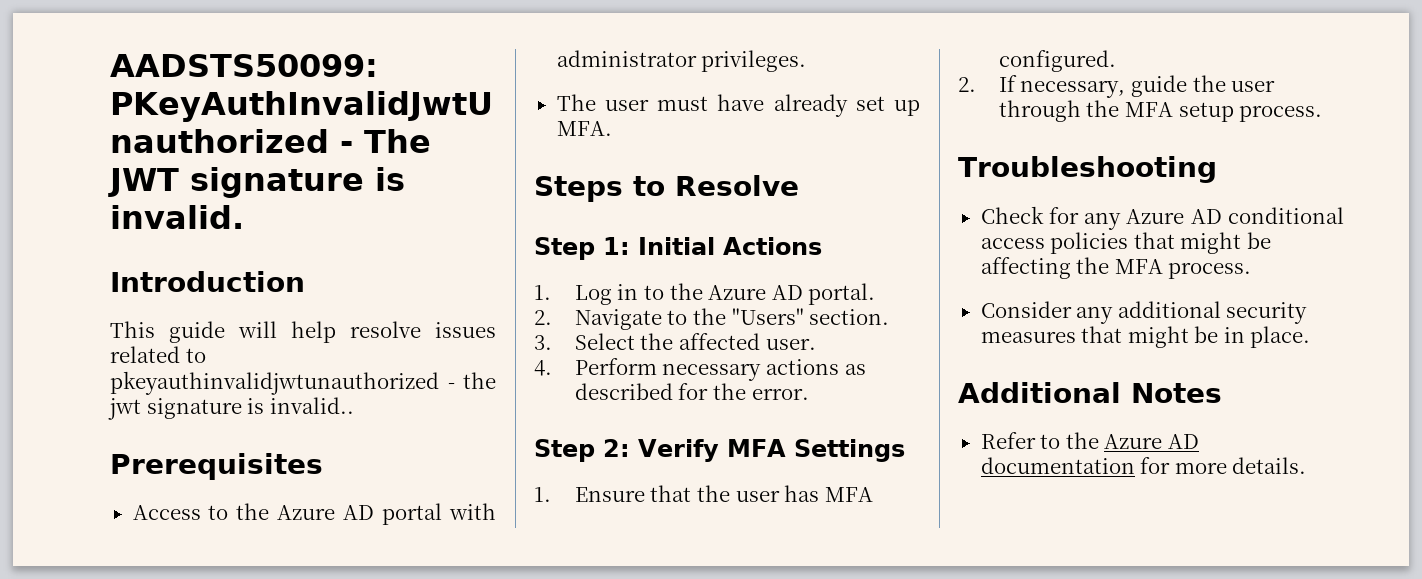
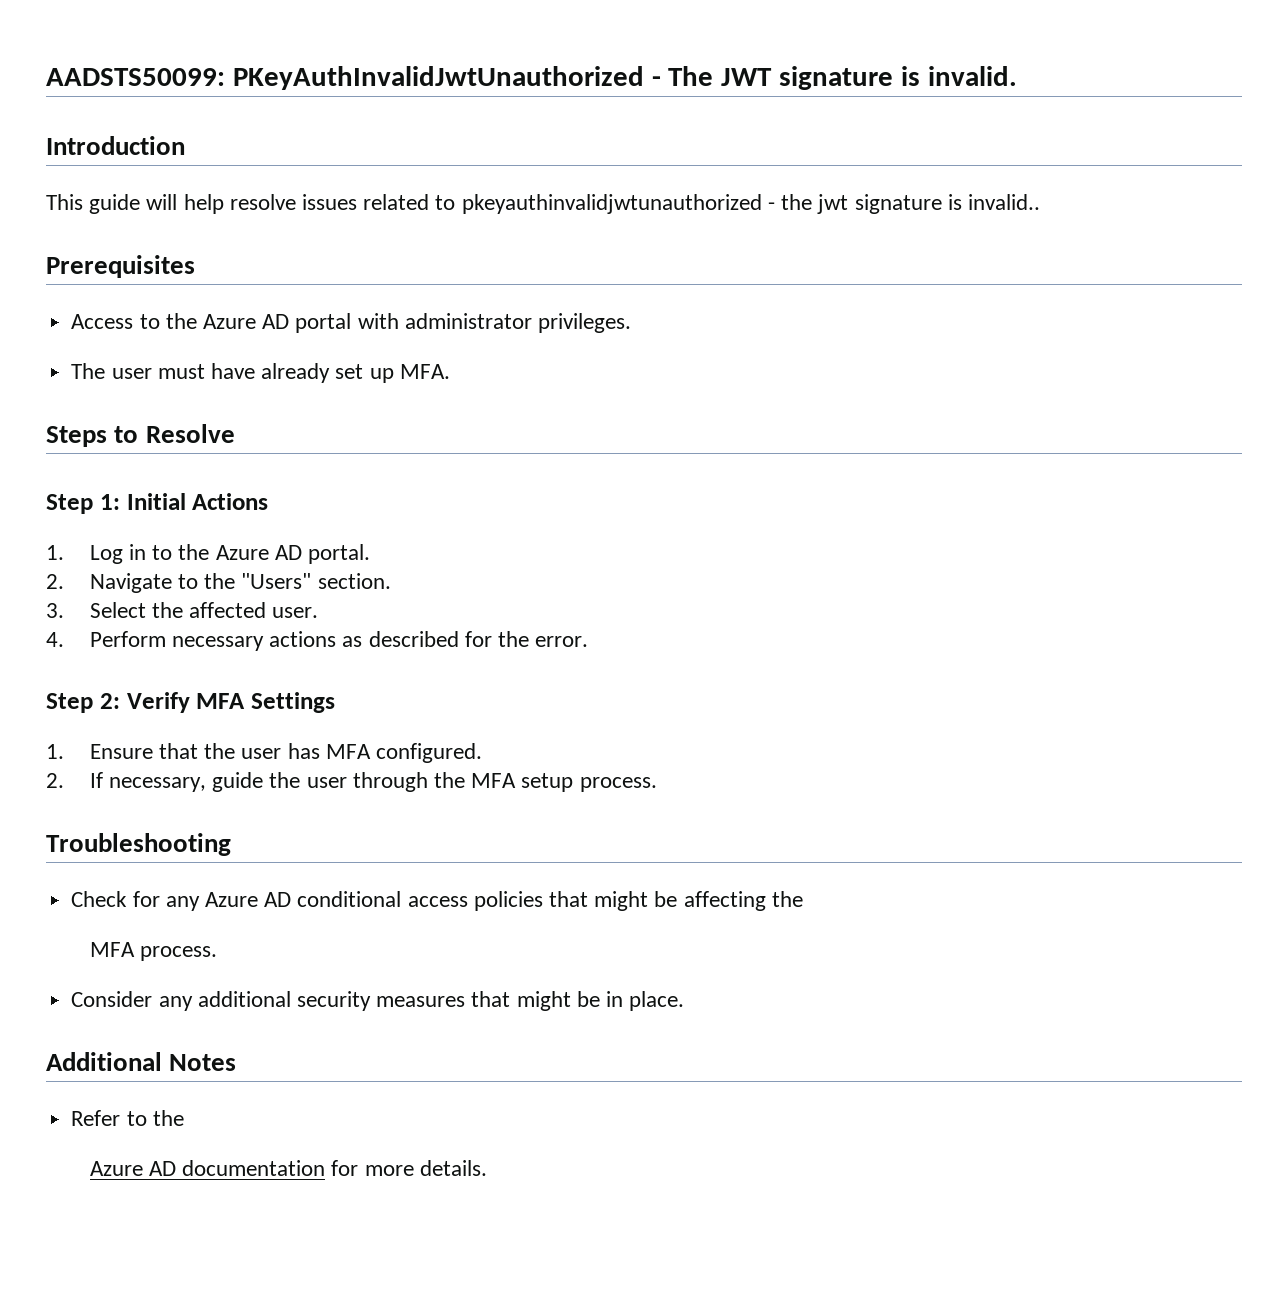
(1110, 265) none -> (803, 899) //
(1099, 440) none -> (184, 1118) //

